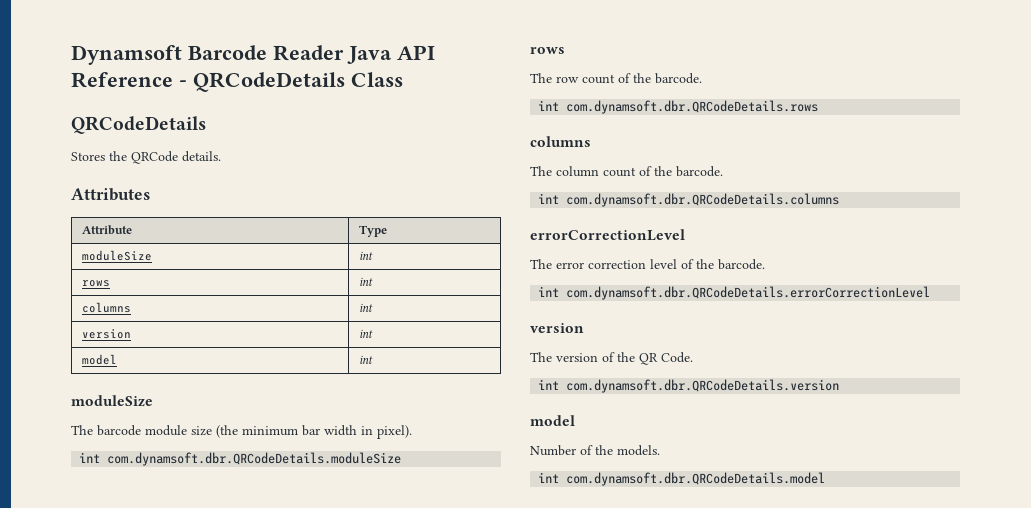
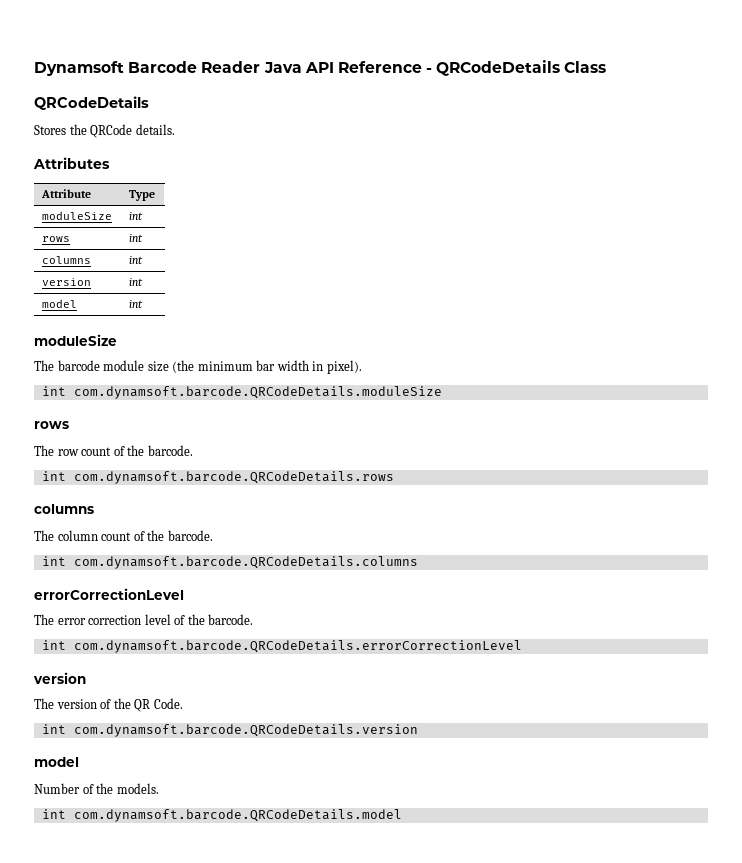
[107,452,402,466] com.dynamsoft.dbr.QRCodeDetails.moduleSize -> [73,386,442,399] com.dynamsoft.barcode.QRCodeDetails.moduleSize
[566,100,819,114] com.dynamsoft.dbr.QRCodeDetails.rows -> [73,471,394,484] com.dynamsoft.barcode.QRCodeDetails.rows
[566,193,840,207] com.dynamsoft.dbr.QRCodeDetails.columns -> [73,556,418,569] com.dynamsoft.barcode.QRCodeDetails.columns
[566,286,931,300] com.dynamsoft.dbr.QRCodeDetails.errorCorrectionLevel -> [73,640,522,653] com.dynamsoft.barcode.QRCodeDetails.errorCorrectionLevel
[566,379,840,393] com.dynamsoft.dbr.QRCodeDetails.version -> [73,724,418,737] com.dynamsoft.barcode.QRCodeDetails.version
[566,472,826,486] com.dynamsoft.dbr.QRCodeDetails.model -> [73,809,402,822] com.dynamsoft.barcode.QRCodeDetails.model

